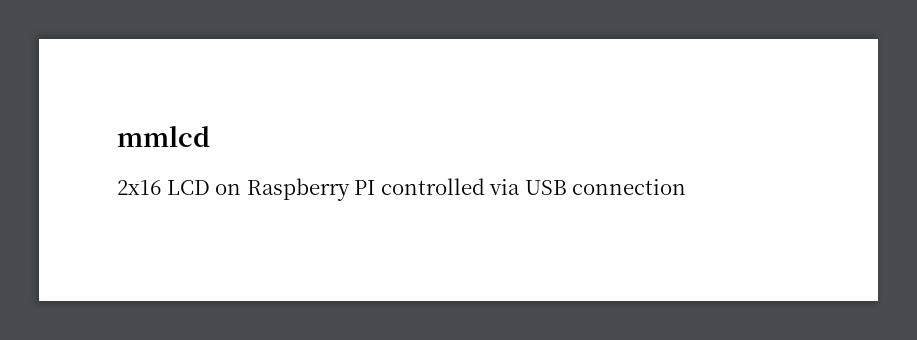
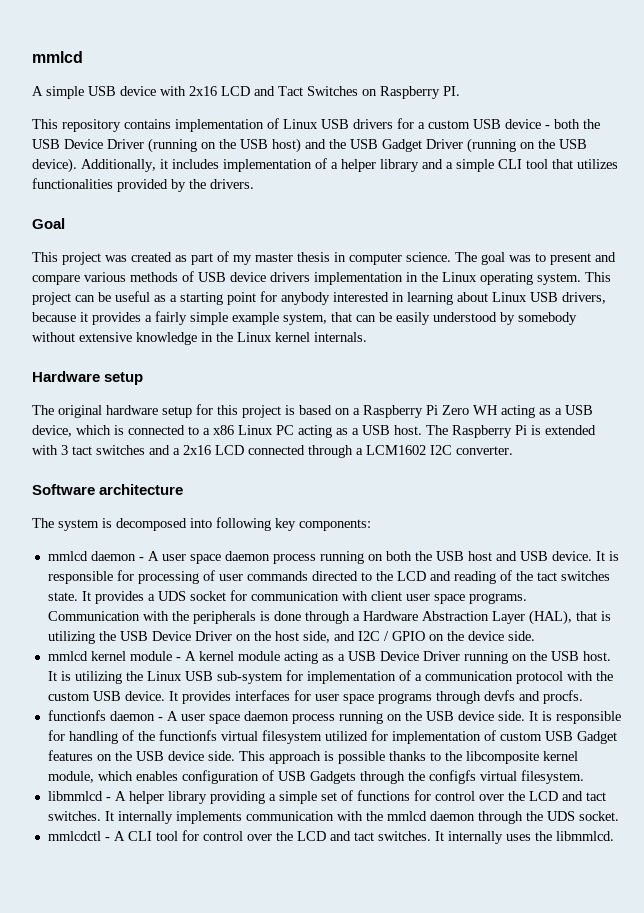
[117,178,687,201] 2x16 LCD on Raspberry PI controlled via USB connection -> [32,86,460,99] [32,118,600,132] [32,138,587,153] [32,158,618,173] [32,178,254,192] [32,218,65,229] [32,251,616,265] [32,271,611,285] [32,291,606,305] [32,311,577,325] [32,332,367,345] [32,371,144,385] [32,404,593,418] [32,425,596,438] [32,445,513,458] [32,484,184,495] [32,517,371,531] [47,551,619,564] [47,570,610,584] [47,590,527,604] [47,610,611,625] [47,631,535,644] [47,651,611,664] [47,670,613,684] [47,690,583,704] [47,710,621,724] [47,730,617,744] [47,750,578,764] [47,770,584,784] [47,790,606,804] [47,811,619,824] [47,830,614,844] A simple USB device with 2x16 LCD and Tact Switches on Raspberry PI. // This repository contains implementation of Linux USB drivers for a custom USB device - both the USB Device Driver (running on the USB host) and the USB Gadget Driver (running on the USB device). Additionally, it includes implementation of a helper library and a simple CLI tool that utilizes functionalities provided by the drivers. // Goal // This project was created as part of my master thesis in computer science. The goal was to present and compare various methods of USB device drivers implementation in the Linux operating system. This project can be useful as a starting point for anybody interested in learning about Linux USB drivers, because it provides a fairly simple example system, that can be easily understood by somebody without extensive knowledge in the Linux kernel internals. // Hardware setup // The original hardware setup for this project is based on a Raspberry Pi Zero WH acting as a USB device, which is connected to a x86 Linux PC acting as a USB host. The Raspberry Pi is extended with 3 tact switches and a 2x16 LCD connected through a LCM1602 I2C converter. // Software architecture // The system is decomposed into following key components: // mmlcd daemon - A user space daemon process running on both the USB host and USB device. It is responsible for processing of user commands directed to the LCD and reading of the tact switches state. It provides a UDS socket for communication with client user space programs. Communication with the peripherals is done through a Hardware Abstraction Layer (HAL), that is utilizing the USB Device Driver on the host side, and I2C / GPIO on the device side. // mmlcd kernel module - A kernel module acting as a USB Device Driver running on the USB host. It is utilizing the Linux USB sub-system for implementation of a communication protocol with the custom USB device. It provides interfaces for user space programs through devfs and procfs. // functionfs daemon - A user space daemon process running on the USB device side. It is responsible for handling of the functionfs virtual filesystem utilized for implementation of custom USB Gadget features on the USB device side. This approach is possible thanks to the libcomposite kernel module, which enables configuration of USB Gadgets through the configfs virtual filesystem. // libmmlcd - A helper library providing a simple set of functions for control over the LCD and tact switches. It internally implements communication with the mmlcd daemon through the UDS socket. // mmlcdctl - A CLI tool for control over the LCD and tact switches. It internally uses the libmmlcd.

